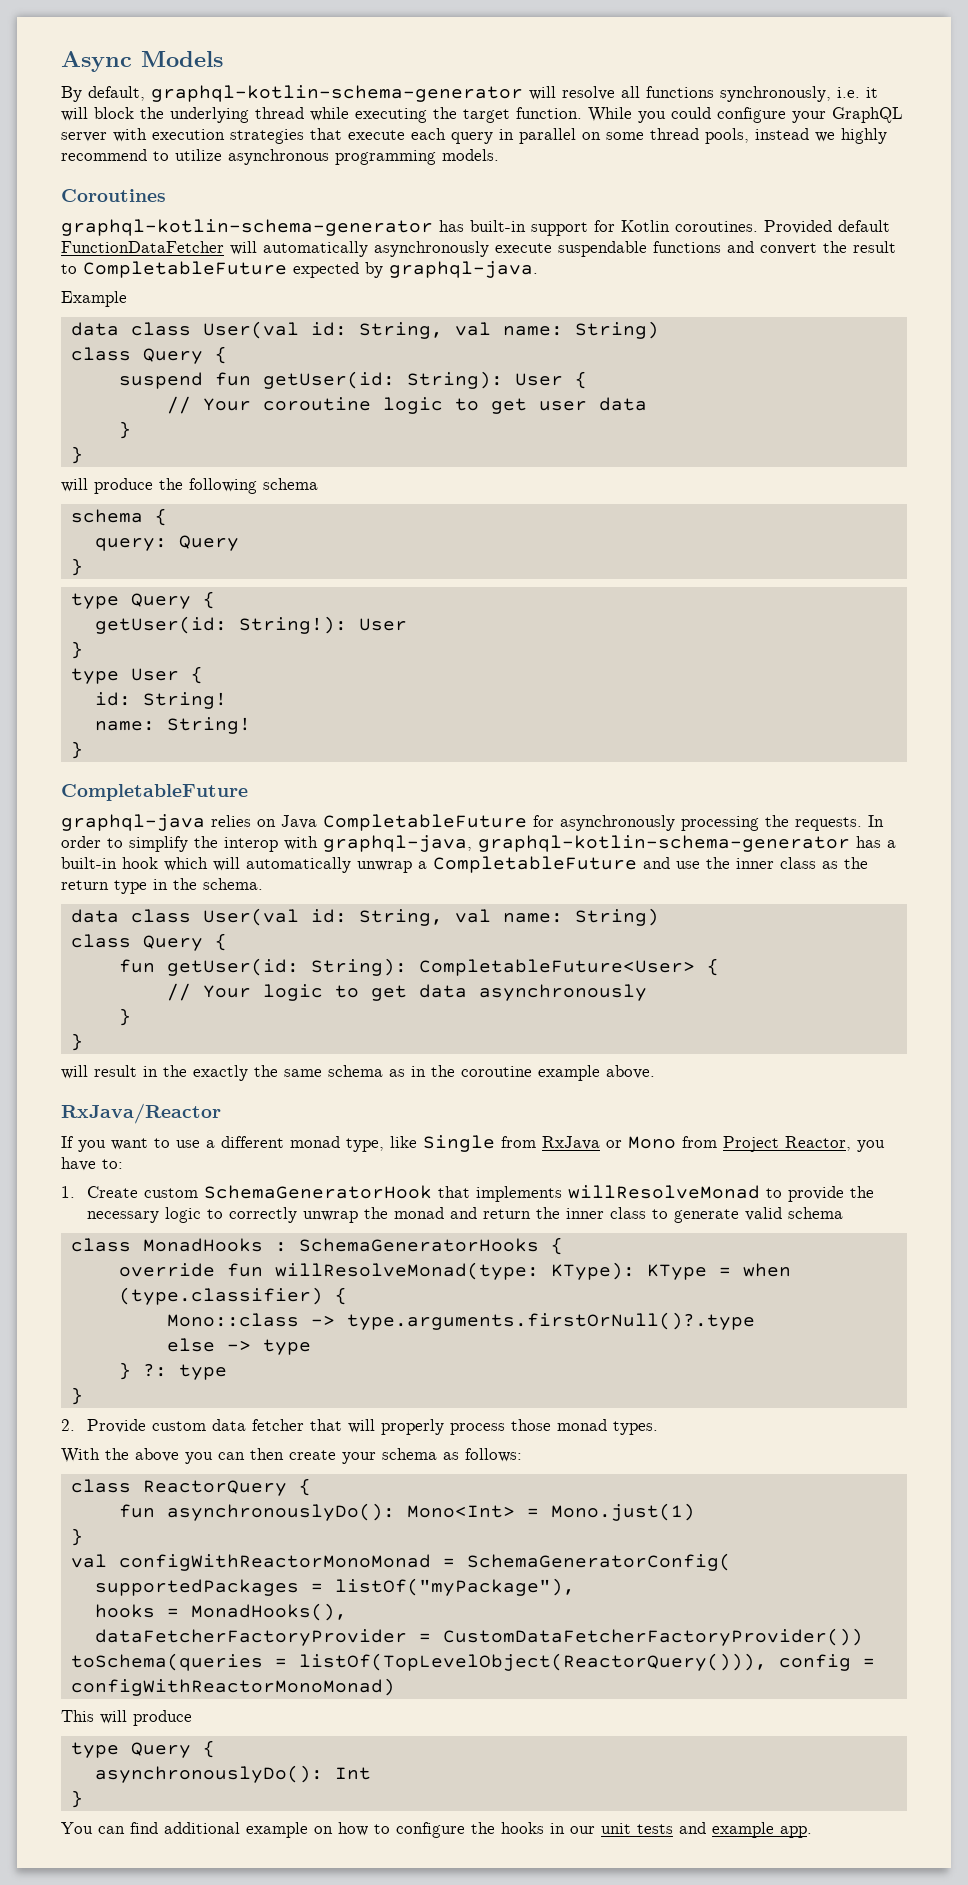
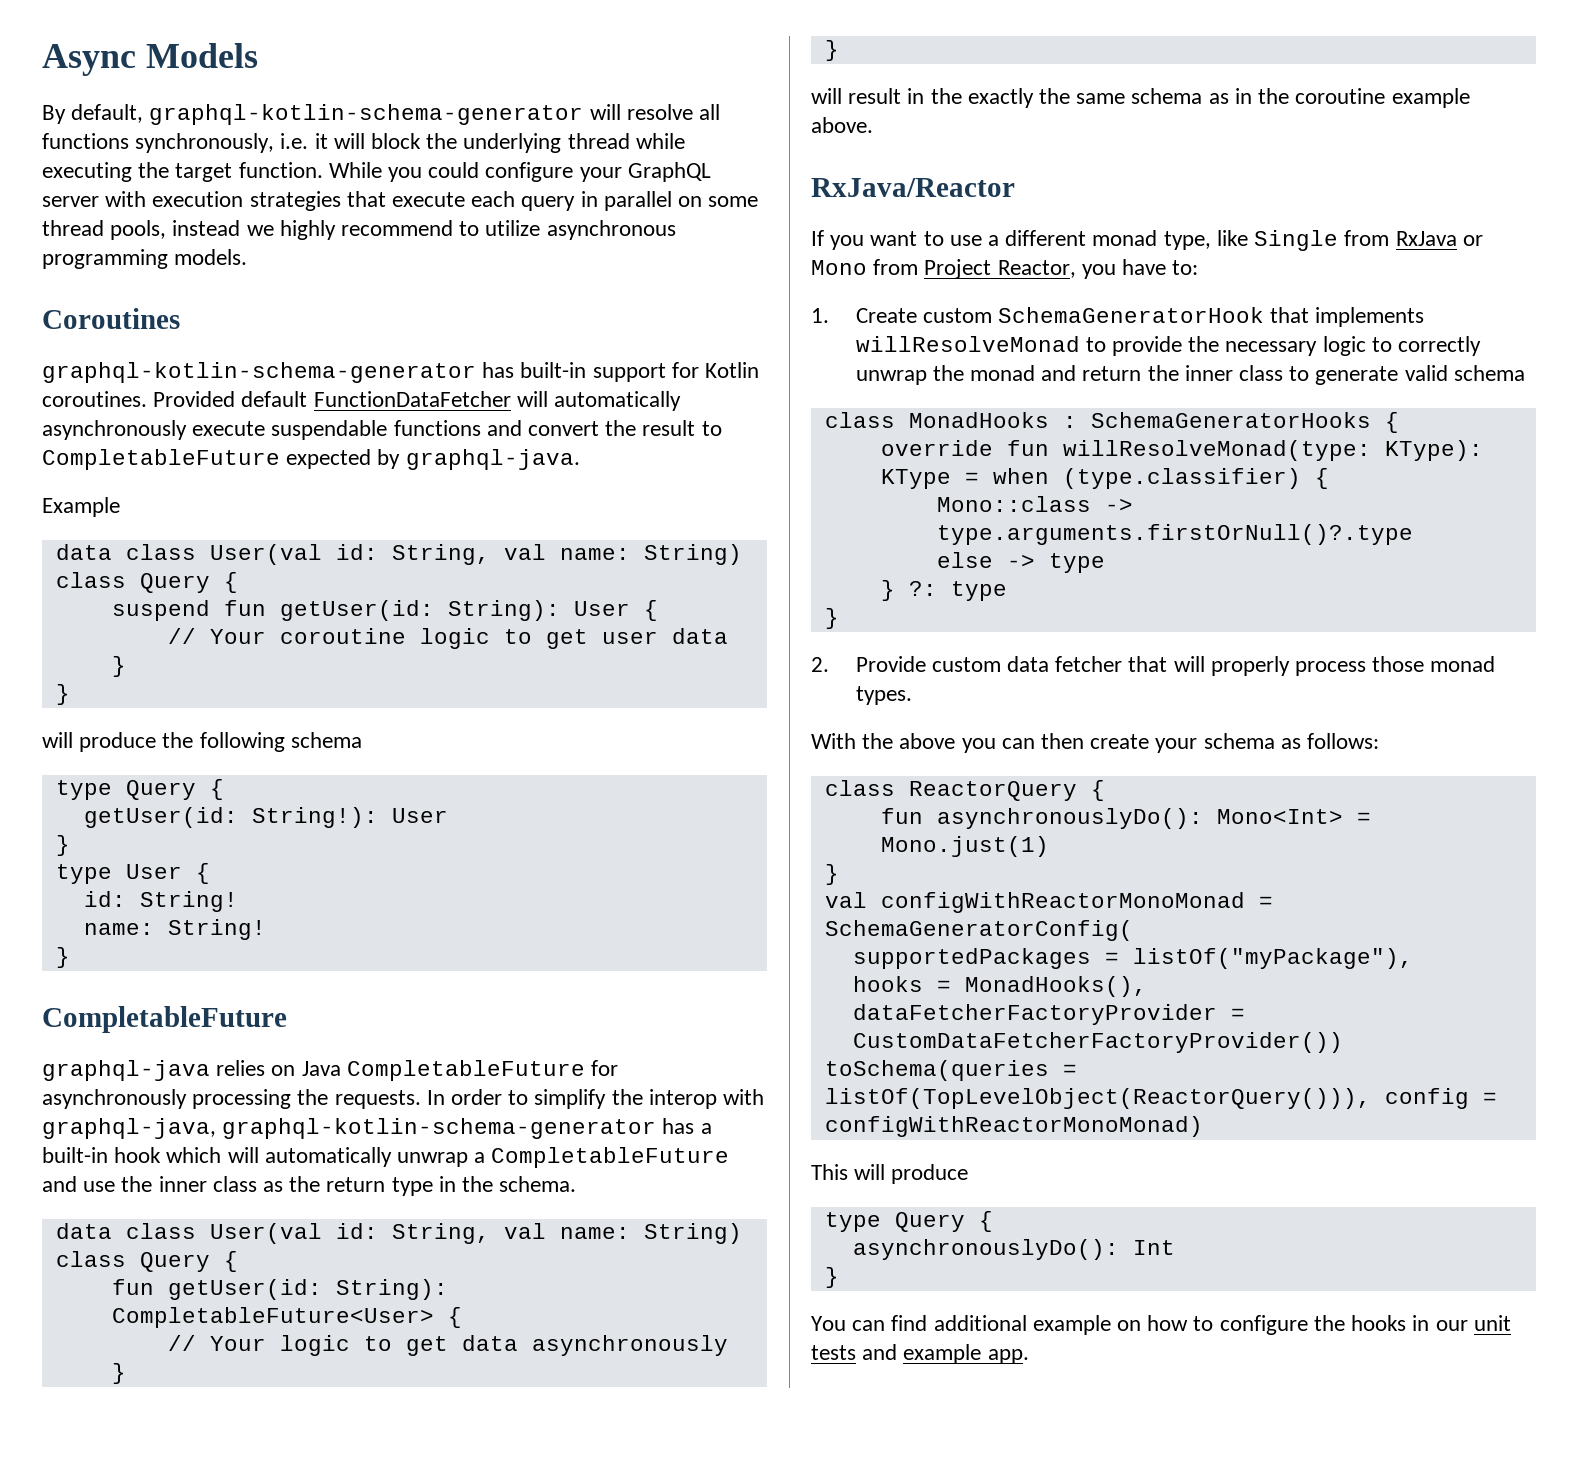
[70,508,167,526] [94,535,239,551] [70,558,83,576] // schema { // query: Query // } -> (362, 740) none

